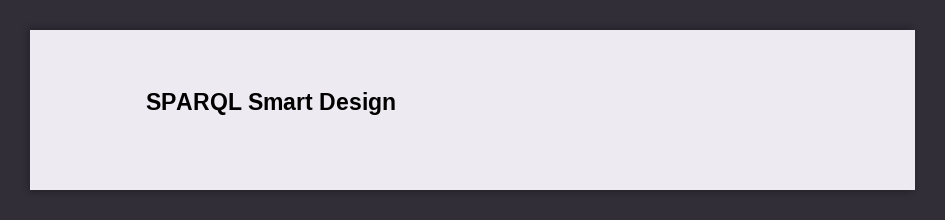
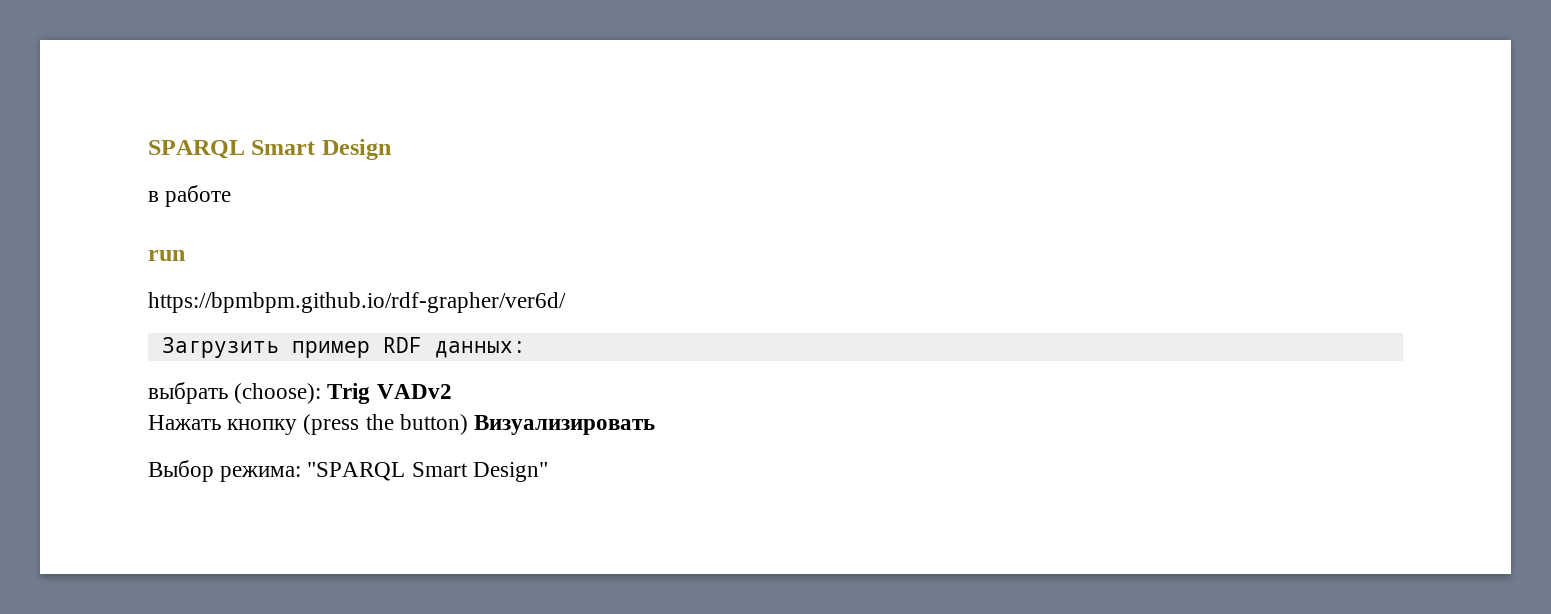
(397, 103) none -> [148,185,232,207] [148,250,185,261] [148,292,566,313] [161,337,526,358] [148,382,452,404] [148,414,656,435] [148,460,548,482] // в работе // run // https://bpmbpm.github.io/rdf-grapher/ver6d/ // Загрузить пример RDF данных: // выбрать (choose): Trig VADv2 // Нажать кнопку (press the button) Визуализировать // Выбор режима: "SPARQL Smart Design"

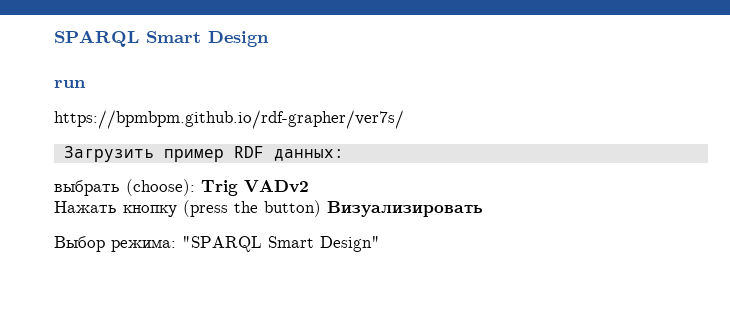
[148,185,232,207] // в работе -> (269, 39) none
[148,292,566,313] https://bpmbpm.github.io/rdf-grapher/ver6d/ -> [54,110,404,129] https://bpmbpm.github.io/rdf-grapher/ver7s/

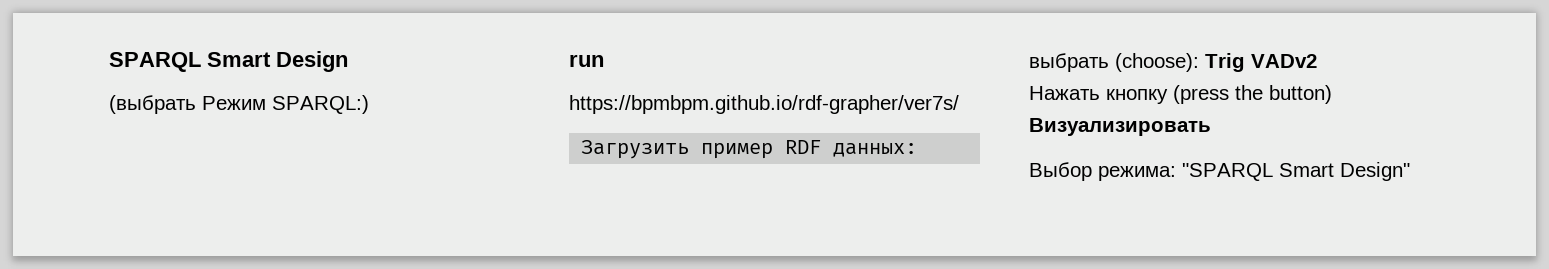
(269, 39) none -> [109,95,369,114] // (выбрать Режим SPARQL:)

